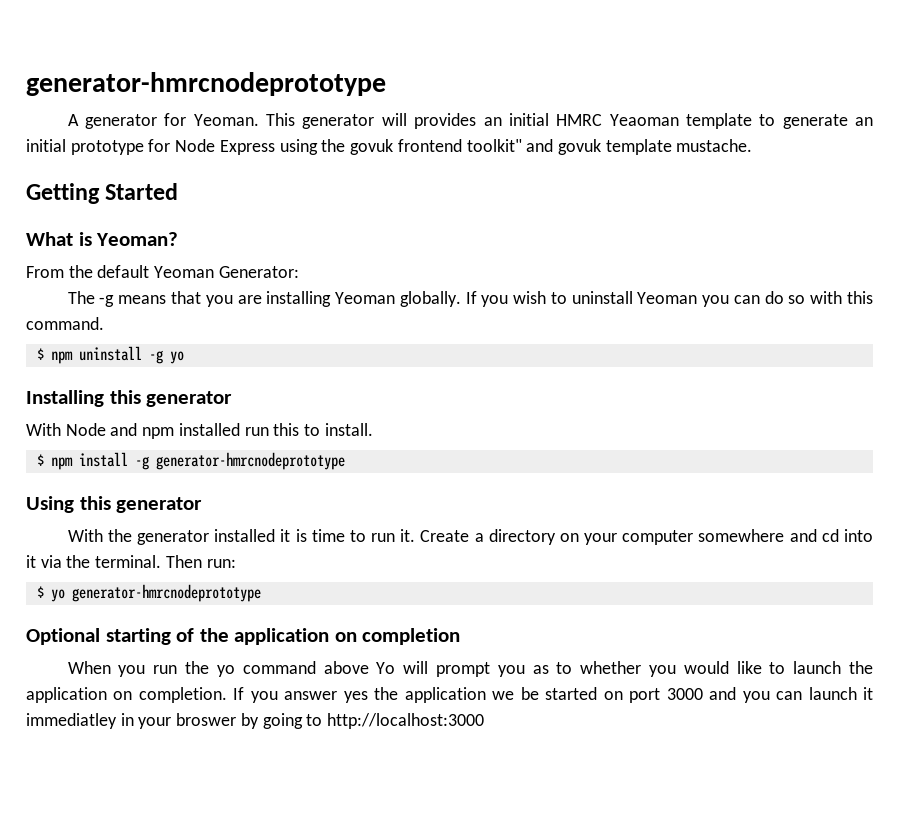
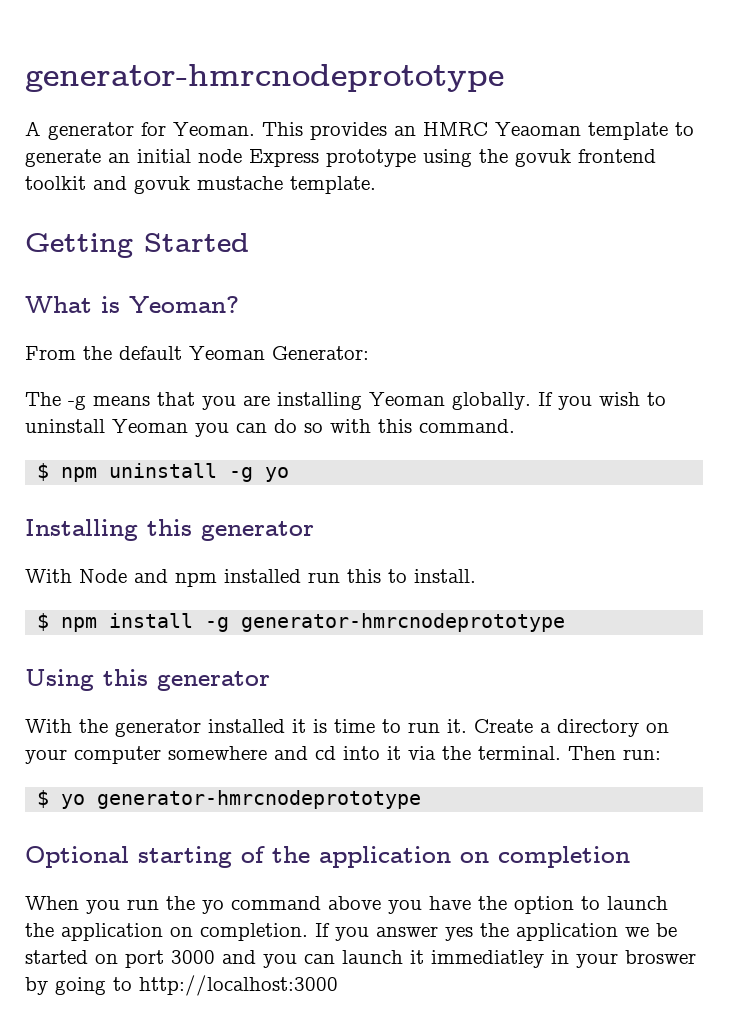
[302,113,407,129] generator will -> (303, 129) none
[508,113,549,126] initial -> (416, 131) none
[70,139,275,155] prototype for Node Express -> [198,149,416,167] node Express prototype
[466,139,522,152] toolkit" -> [25,176,86,190] toolkit
[605,139,753,155] template mustache. -> [197,176,376,194] mustache template.
[376,661,762,677] Yo will prompt you as to whether you would like -> [388,896,574,914] you have the option

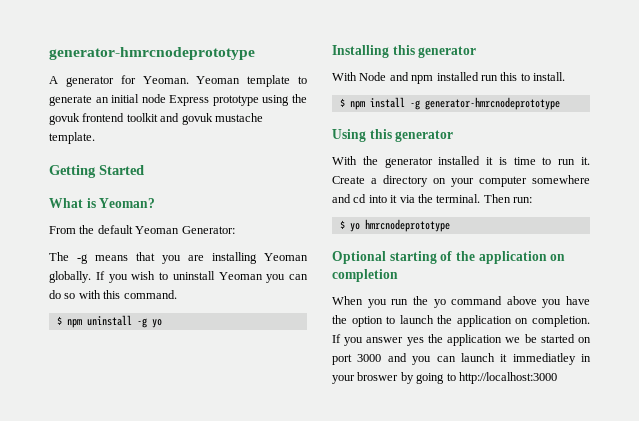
[262,122,581,140] This provides an HMRC Yeaoman -> [196,76,241,84] Yeoman
[97,790,422,809] generator-hmrcnodeprototype -> [364,219,450,232] hmrcnodeprototype

